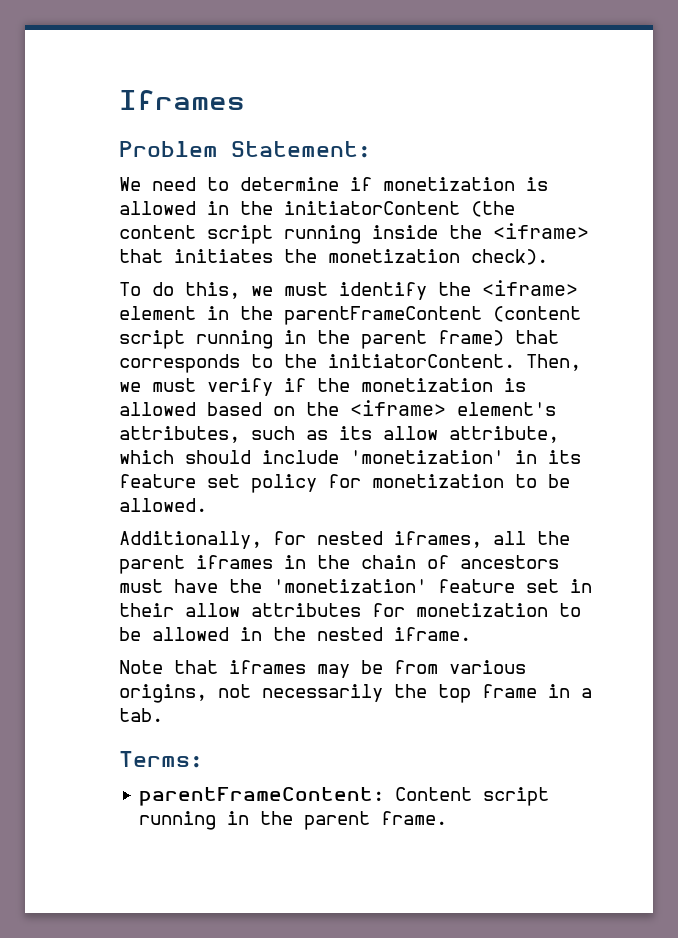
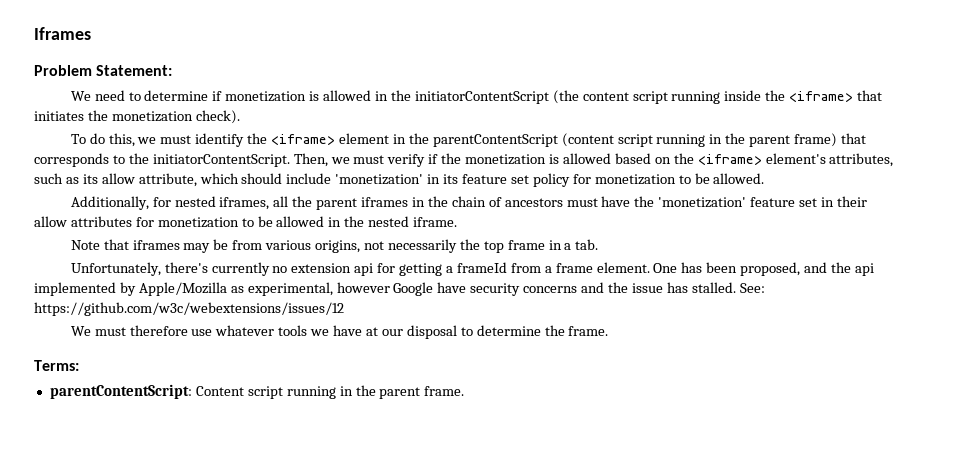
[284,201,460,215] initiatorContent -> [414,91,549,104] initiatorContentScript
[284,306,482,325] parentFrameContent -> [432,134,558,147] parentContentScript
[328,354,515,368] initiatorContent. -> [152,154,290,167] initiatorContentScript.
(163, 715) none -> [70,262,874,276] [34,282,765,296] [34,302,344,316] [70,325,609,339] // Unfortunately, there's currently no extension api for getting a frameId from a frame element. One has been proposed, and the api implemented by Apple/Mozilla as experimental, however Google have security concerns and the issue has stalled. See: https://github.com/w3c/webextensions/issues/12 // We must therefore use whatever tools we have at our disposal to determine the frame.
[139,787,385,806] parentFrameContent: -> [49,384,192,399] parentContentScript:

